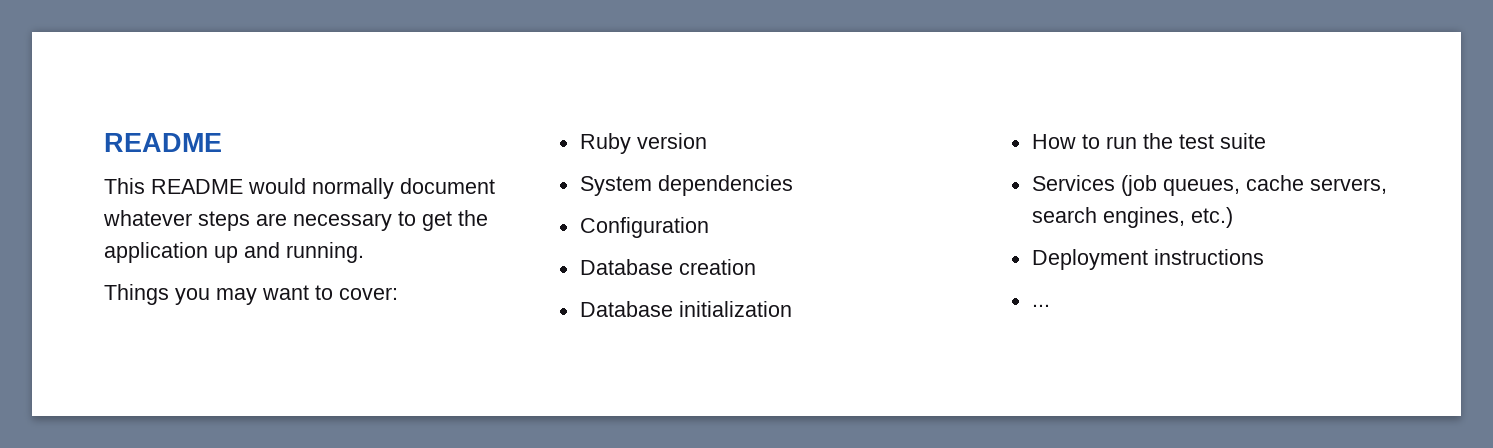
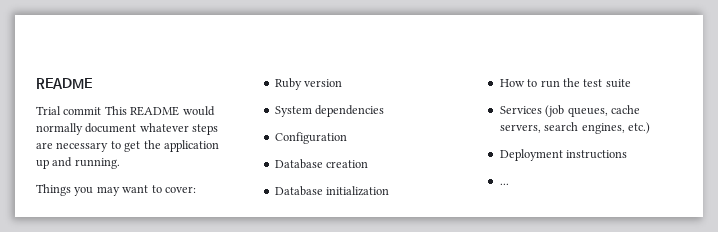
(222, 142) none -> [36,106,102,115] Trial commit

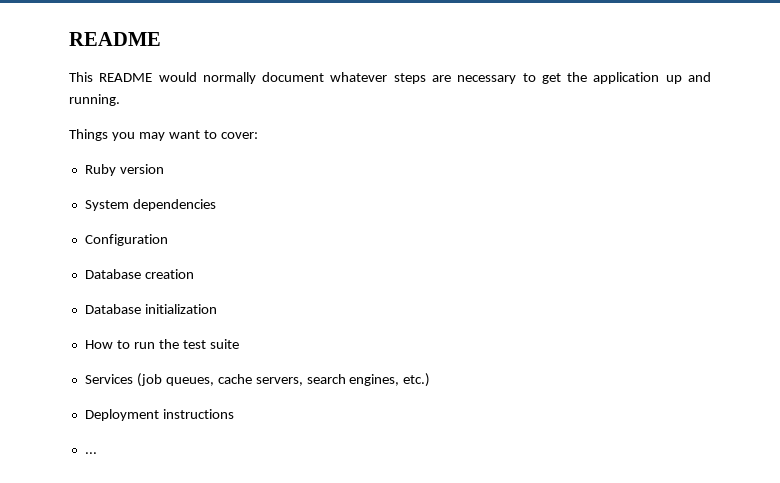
[36,106,102,115] Trial commit -> (161, 39) none

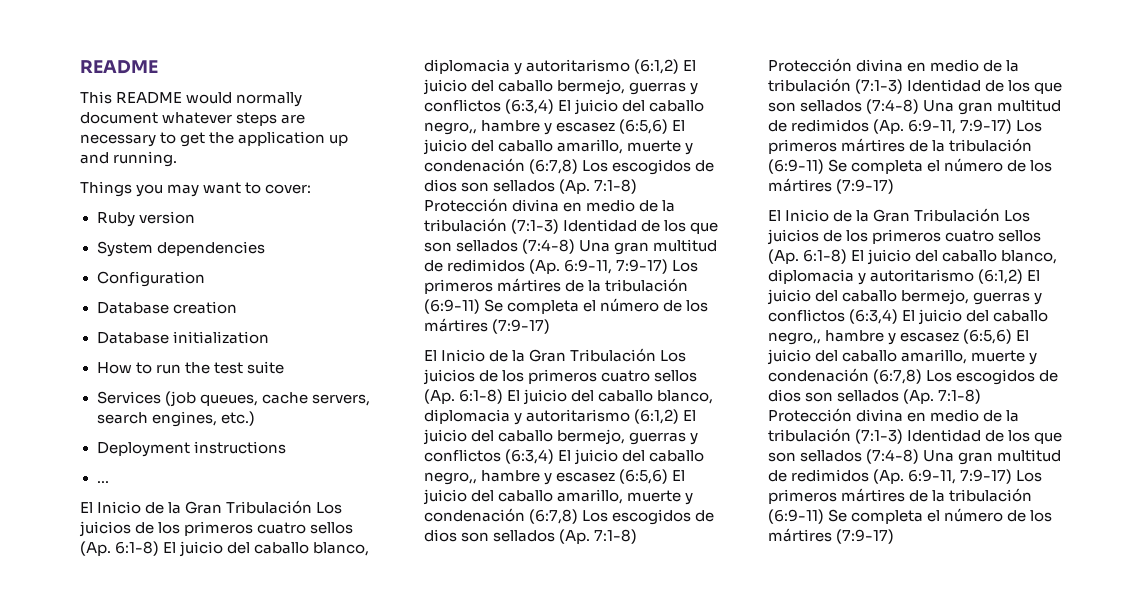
(97, 453) none -> [80,500,343,514] [79,521,354,537] [80,541,370,557] [424,59,697,75] [423,79,699,95] [424,99,705,115] [424,119,686,135] [423,139,694,155] [424,158,715,175] [424,179,638,194] [424,198,676,212] [424,218,719,234] [424,239,718,255] [424,259,699,274] [424,278,689,294] [424,298,709,314] [424,318,551,334] [424,348,687,362] [423,369,698,385] [424,389,714,405] [424,409,697,425] [423,429,699,445] [424,449,705,465] [424,469,686,485] [423,489,694,505] [424,508,715,525] [424,529,638,544] [768,58,1020,72] [768,78,1063,94] [768,99,1062,115] [768,119,1043,134] [768,138,1033,154] [768,158,1053,174] [768,178,895,194] [768,208,1031,222] [767,229,1042,245] [768,249,1058,265] [768,269,1041,285] [767,289,1043,305] [768,309,1049,325] [768,329,1030,345] [767,349,1038,365] [768,368,1059,385] [768,389,982,404] [768,408,1020,422] [768,428,1063,444] [768,449,1062,465] [768,469,1043,484] [768,488,1033,504] [768,508,1053,524] [768,528,895,544] // El Inicio de la Gran Tribulación Los juicios de los primeros cuatro sellos (Ap. 6:1-8) El juicio del caballo blanco, diplomacia y autoritarismo (6:1,2) El juicio del caballo bermejo, guerras y conflictos (6:3,4) El juicio del caballo negro,, hambre y escasez (6:5,6) El juicio del caballo amarillo, muerte y condenación (6:7,8) Los escogidos de dios son sellados (Ap. 7:1-8) Protección divina en medio de la tribulación (7:1-3) Identidad de los que son sellados (7:4-8) Una gran multitud de redimidos (Ap. 6:9-11, 7:9-17) Los primeros mártires de la tribulación (6:9-11) Se completa el número de los mártires (7:9-17) // El Inicio de la Gran Tribulación Los juicios de los primeros cuatro sellos (Ap. 6:1-8) El juicio del caballo blanco, diplomacia y autoritarismo (6:1,2) El juicio del caballo bermejo, guerras y conflictos (6:3,4) El juicio del caballo negro,, hambre y escasez (6:5,6) El juicio del caballo amarillo, muerte y condenación (6:7,8) Los escogidos de dios son sellados (Ap. 7:1-8) Protección divina en medio de la tribulación (7:1-3) Identidad de los que son sellados (7:4-8) Una gran multitud de redimidos (Ap. 6:9-11, 7:9-17) Los primeros mártires de la tribulación (6:9-11) Se completa el número de los mártires (7:9-17) // El Inicio de la Gran Tribulación Los juicios de los primeros cuatro sellos (Ap. 6:1-8) El juicio del caballo blanco, diplomacia y autoritarismo (6:1,2) El juicio del caballo bermejo, guerras y conflictos (6:3,4) El juicio del caballo negro,, hambre y escasez (6:5,6) El juicio del caballo amarillo, muerte y condenación (6:7,8) Los escogidos de dios son sellados (Ap. 7:1-8) Protección divina en medio de la tribulación (7:1-3) Identidad de los que son sellados (7:4-8) Una gran multitud de redimidos (Ap. 6:9-11, 7:9-17) Los primeros mártires de la tribulación (6:9-11) Se completa el número de los mártires (7:9-17)

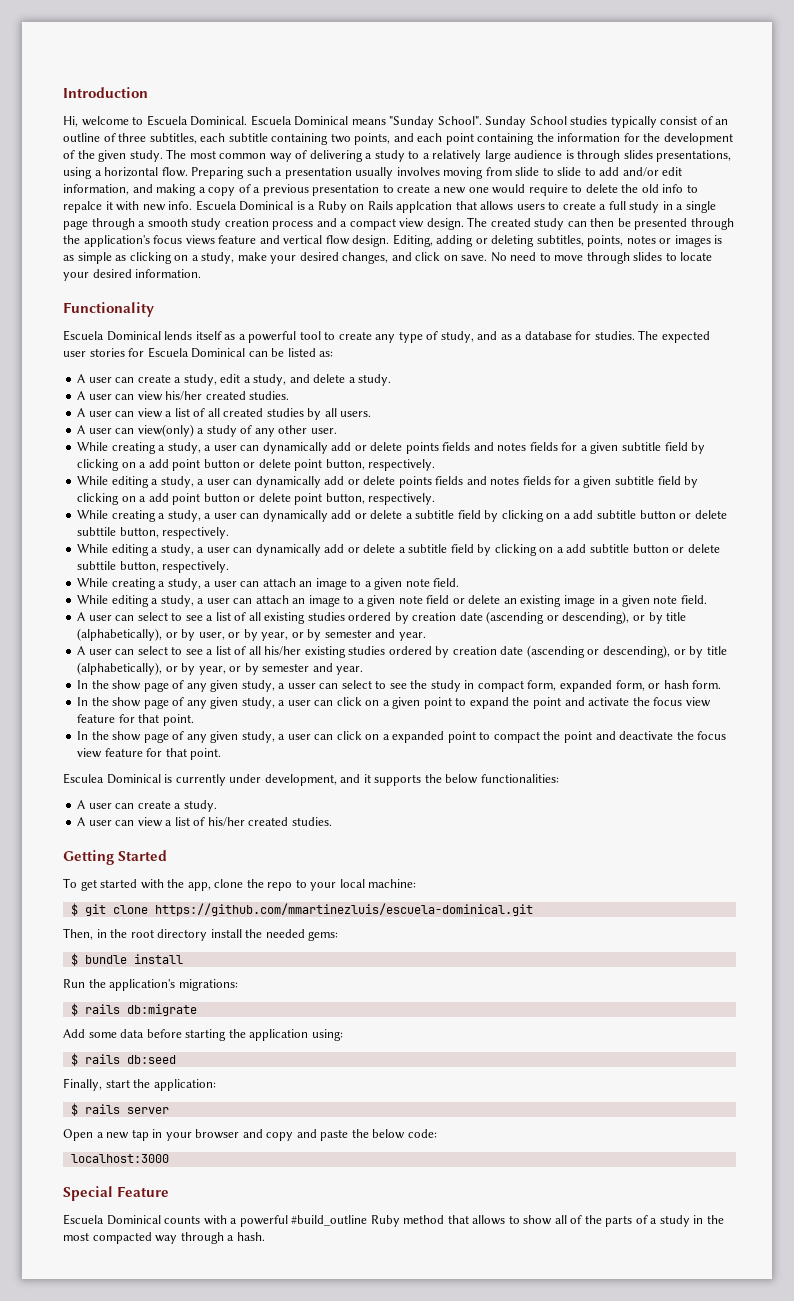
[80,60,158,74] [80,91,303,107] [80,112,306,126] [80,131,349,147] [80,151,178,167] [80,181,312,197] [96,211,195,227] [96,241,265,257] [96,271,205,287] [96,301,237,314] [96,331,269,344] [96,361,284,374] [96,391,370,407] [96,411,255,427] [96,441,286,457] [96,481,109,483] [80,500,343,514] [79,521,354,537] [80,541,370,557] [424,59,697,75] [423,79,699,95] [424,99,705,115] [424,119,686,135] [423,139,694,155] [424,158,715,175] [424,179,638,194] [424,198,676,212] [424,218,719,234] [424,239,718,255] [424,259,699,274] [424,278,689,294] [424,298,709,314] [424,318,551,334] [424,348,687,362] [423,369,698,385] [424,389,714,405] [424,409,697,425] [423,429,699,445] [424,449,705,465] [424,469,686,485] [423,489,694,505] [424,508,715,525] [424,529,638,544] [768,58,1020,72] [768,78,1063,94] [768,99,1062,115] [768,119,1043,134] [768,138,1033,154] [768,158,1053,174] [768,178,895,194] [768,208,1031,222] [767,229,1042,245] [768,249,1058,265] [768,269,1041,285] [767,289,1043,305] [768,309,1049,325] [768,329,1030,345] [767,349,1038,365] [768,368,1059,385] [768,389,982,404] [768,408,1020,422] [768,428,1063,444] [768,449,1062,465] [768,469,1043,484] [768,488,1033,504] [768,508,1053,524] [768,528,895,544] README // This README would normally document whatever steps are necessary to get the application up and running. // Things you may want to cover: // Ruby version // System dependencies // Configuration // Database creation // Database initialization // How to run the test suite // Services (job queues, cache servers, search engines, etc.) // Deployment instructions // ... // El Inicio de la Gran Tribulación Los juicios de los primeros cuatro sellos (Ap. 6:1-8) El juicio del caballo blanco, diplomacia y autoritarismo (6:1,2) El juicio del caballo bermejo, guerras y conflictos (6:3,4) El juicio del caballo negro,, hambre y escasez (6:5,6) El juicio del caballo amarillo, muerte y condenación (6:7,8) Los escogidos de dios son sellados (Ap. 7:1-8) Protección divina en medio de la tribulación (7:1-3) Identidad de los que son sellados (7:4-8) Una gran multitud de redimidos (Ap. 6:9-11, 7:9-17) Los primeros mártires de la tribulación (6:9-11) Se completa el número de los mártires (7:9-17) // El Inicio de la Gran Tribulación Los juicios de los primeros cuatro sellos (Ap. 6:1-8) El juicio del caballo blanco, diplomacia y autoritarismo (6:1,2) El juicio del caballo bermejo, guerras y conflictos (6:3,4) El juicio del caballo negro,, hambre y escasez (6:5,6) El juicio del caballo amarillo, muerte y condenación (6:7,8) Los escogidos de dios son sellados (Ap. 7:1-8) Protección divina en medio de la tribulación (7:1-3) Identidad de los que son sellados (7:4-8) Una gran multitud de redimidos (Ap. 6:9-11, 7:9-17) Los primeros mártires de la tribulación (6:9-11) Se completa el número de los mártires (7:9-17) // El Inicio de la Gran Tribulación Los juicios de los primeros cuatro sellos (Ap. 6:1-8) El juicio del caballo blanco, diplomacia y autoritarismo (6:1,2) El juicio del caballo bermejo, guerras y conflictos (6:3,4) El juicio del caballo negro,, hambre y escasez (6:5,6) El juicio del caballo amarillo, muerte y condenación (6:7,8) Los escogidos de dios son sellados (Ap. 7:1-8) Protección divina en medio de la tribulación (7:1-3) Identidad de los que son sellados (7:4-8) Una gran multitud de redimidos (Ap. 6:9-11, 7:9-17) Los primeros mártires de la tribulación (6:9-11) Se completa el número de los mártires (7:9-17) -> [63,87,148,98] [63,115,729,128] [63,133,733,145] [63,149,732,162] [63,167,683,179] [63,184,698,196] [63,200,716,213] [63,217,734,230] [63,234,723,247] [63,252,713,264] [63,269,202,281] [63,302,154,317] [63,330,710,343] [63,347,334,358] [77,374,392,386] [77,391,290,401] [77,408,372,420] [77,424,337,437] [77,442,706,454] [77,459,436,471] [77,476,699,488] [77,493,436,505] [77,510,727,522] [77,527,230,539] [77,544,720,556] [77,561,230,573] [77,578,460,590] [77,595,707,607] [77,611,687,624] [77,628,426,641] [77,645,727,658] [77,662,364,675] [77,680,722,692] [77,697,711,709] [77,714,194,726] [77,731,727,743] [77,748,222,760] [63,773,559,786] [77,800,217,812] [77,817,332,827] [63,850,168,865] [63,878,417,891] [70,903,533,916] [63,928,339,941] [70,953,183,966] [63,979,238,991] [70,1003,197,1016] [63,1029,343,1041] [70,1053,176,1066] [63,1078,216,1091] [70,1103,169,1116] [63,1129,437,1141] [70,1154,169,1163] [63,1186,170,1201] [63,1214,724,1227] [63,1232,265,1244] Introduction // Hi, welcome to Escuela Dominical. Escuela Dominical means "Sunday School". Sunday School studies typically consist of an outline of three subtitles, each subtitle containing two points, and each point containing the information for the development of the given study. The most common way of delivering a study to a relatively large audience is through slides presentations, using a horizontal flow. Preparing such a presentation usually involves moving from slide to slide to add and/or edit information, and making a copy of a previous presentation to create a new one would require to delete the old info to repalce it with new info. Escuela Dominical is a Ruby on Rails applcation that allows users to create a full study in a single page through a smooth study creation process and a compact view design. The created study can then be presented through the application's focus views feature and vertical flow design. Editing, adding or deleting subtitles, points, notes or images is as simple as clicking on a study, make your desired changes, and click on save. No need to move through slides to locate your desired information. // Functionality // Escuela Dominical lends itself as a powerful tool to create any type of study, and as a database for studies. The expected user stories for Escuela Dominical can be listed as: // A user can create a study, edit a study, and delete a study. // A user can view his/her created studies. // A user can view a list of all created studies by all users. // A user can view(only) a study of any other user. // While creating a study, a user can dynamically add or delete points fields and notes fields for a given subtitle field by clicking on a add point button or delete point button, respectively. // While editing a study, a user can dynamically add or delete points fields and notes fields for a given subtitle field by clicking on a add point button or delete point button, respectively. // While creating a study, a user can dynamically add or delete a subtitle field by clicking on a add subtitle button or delete subttile button, respectively. // While editing a study, a user can dynamically add or delete a subtitle field by clicking on a add subtitle button or delete subttile button, respectively. // While creating a study, a user can attach an image to a given note field. // While editing a study, a user can attach an image to a given note field or delete an existing image in a given note field. // A user can select to see a list of all existing studies ordered by creation date (ascending or descending), or by title (alphabetically), or by user, or by year, or by semester and year. // A user can select to see a list of all his/her existing studies ordered by creation date (ascending or descending), or by title (alphabetically), or by year, or by semester and year. // In the show page of any given study, a usser can select to see the study in compact form, expanded form, or hash form. // In the show page of any given study, a user can click on a given point to expand the point and activate the focus view feature for that point. // In the show page of any given study, a user can click on a expanded point to compact the point and deactivate the focus view feature for that point. // Esculea Dominical is currently under development, and it supports the below functionalities: // A user can create a study. // A user can view a list of his/her created studies. // Getting Started // To get started with the app, clone the repo to your local machine: // $ git clone https://github.com/mmartinezluis/escuela-dominical.git // Then, in the root directory install the needed gems: // $ bundle install // Run the application's migrations: // $ rails db:migrate // Add some data before starting the application using: // $ rails db:seed // Finally, start the application: // $ rails server // Open a new tap in your browser and copy and paste the below code: // localhost:3000 // Special Feature // Escuela Dominical counts with a powerful #build_outline Ruby method that allows to show all of the parts of a study in the most compacted way through a hash.

